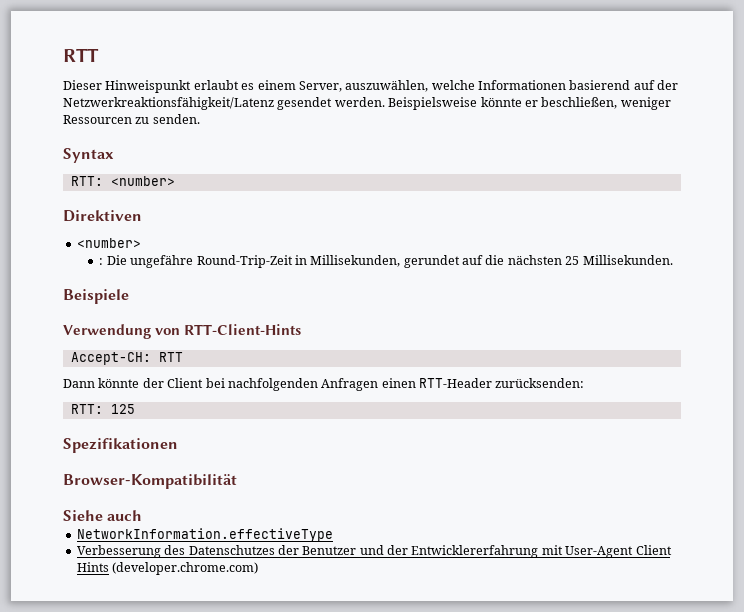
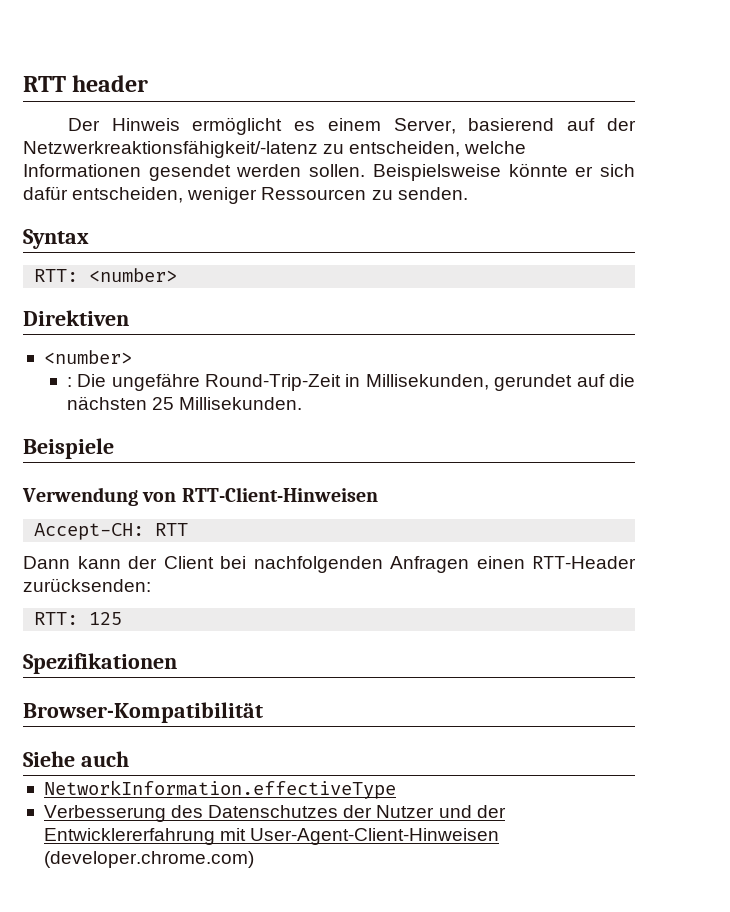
[63,48,99,62] [63,80,679,93] [63,97,618,110] RTT // Dieser Hinweispunkt erlaubt es einem Server, auszuwählen, welche Informationen basierend auf der Netzwerkreaktionsfähigkeit/Latenz gesendet werden. Beispielsweise könnte er beschließen, -> [23,75,149,92] [67,117,636,135] [23,140,527,158] [23,163,635,181] [23,186,184,203] RTT header // Der Hinweis ermöglicht es einem Server, basierend auf der Netzwerkreaktionsfähigkeit/-latenz zu entscheiden, welche Informationen gesendet werden sollen. Beispielsweise könnte er sich dafür entscheiden,
[184,324,302,335] RTT-Client-Hints -> [181,487,378,502] RTT-Client-Hinweisen
[98,378,140,388] könnte -> [77,556,121,569] kann
[302,546,357,555] Benutzer -> [376,805,435,818] Nutzer
[565,545,672,558] [76,562,109,572] User-Agent Client Hints -> [250,828,500,845] User-Agent-Client-Hinweisen

